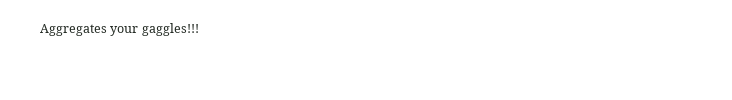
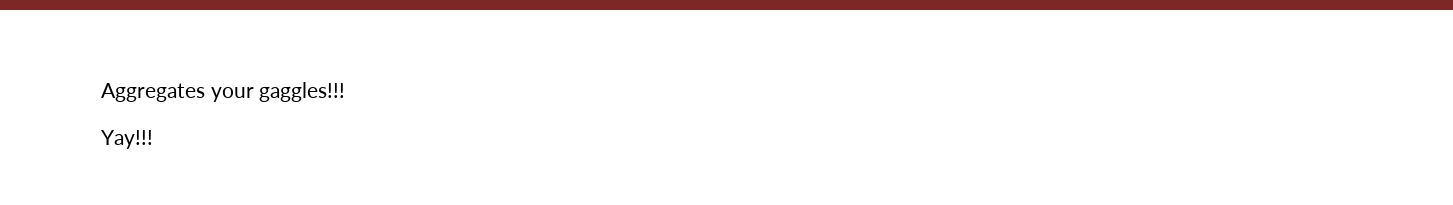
(199, 29) none -> [101,130,153,149] // Yay!!!

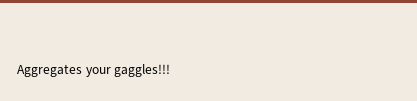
[101,130,153,149] // Yay!!! -> (171, 70) none

